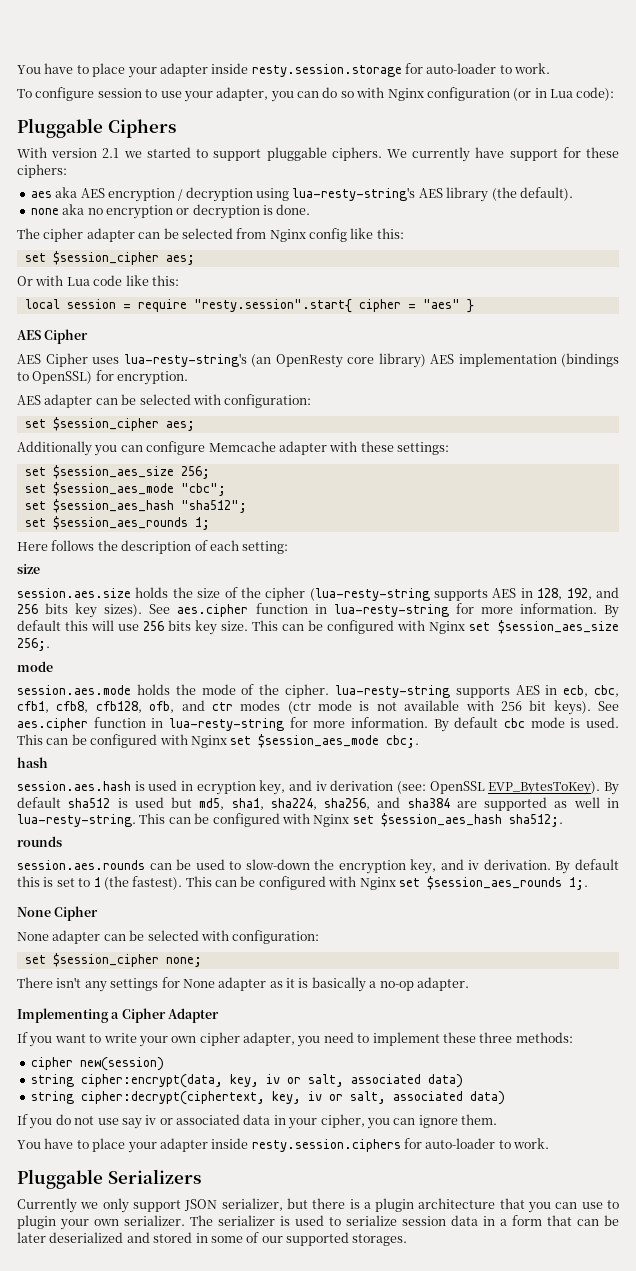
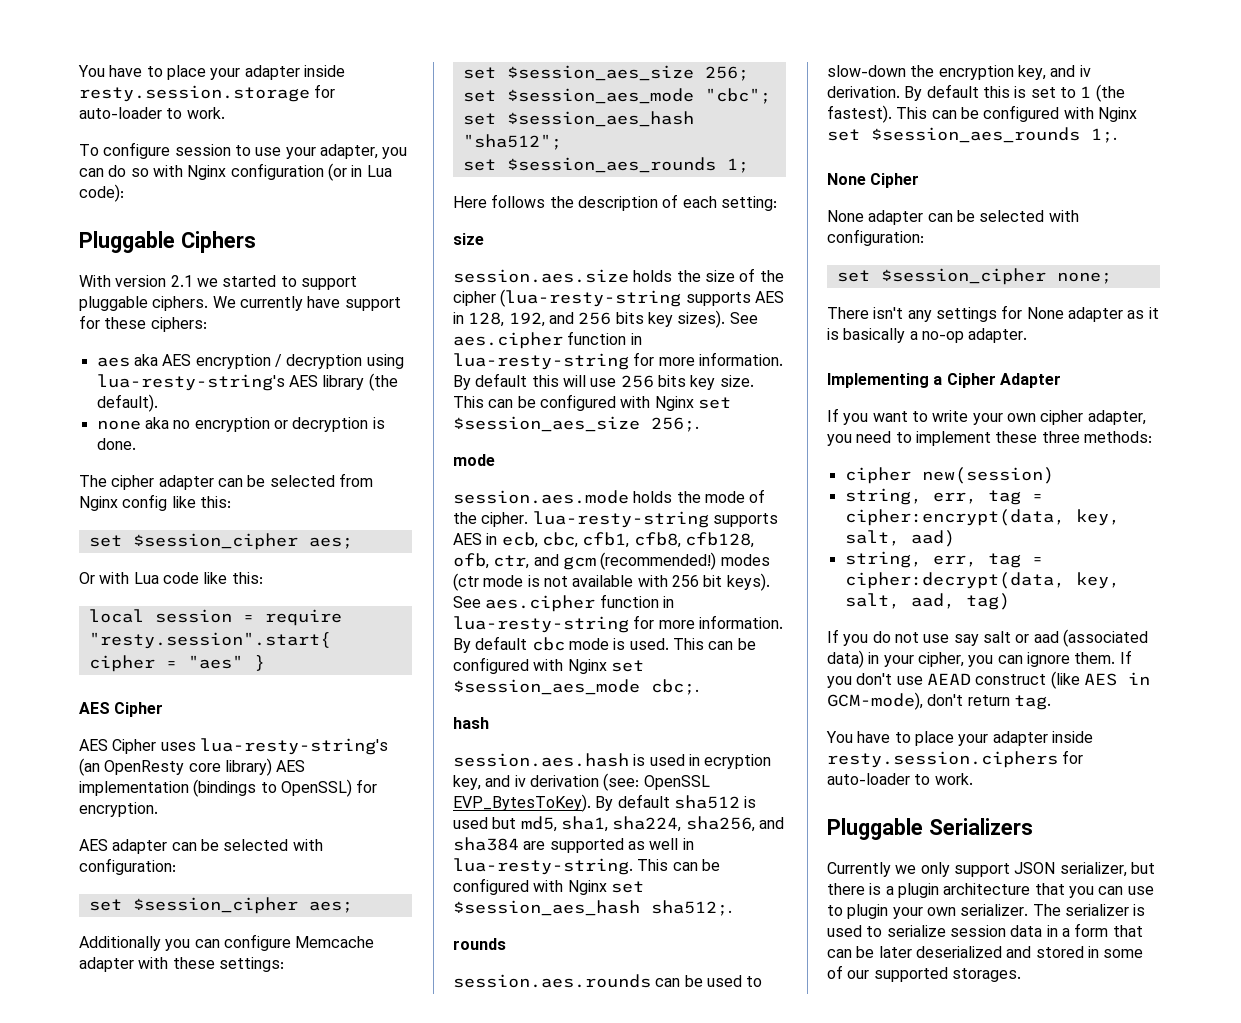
[181,700,233,711] and ctr -> [493,552,717,570] ctr, and gcm (recommended!)
[30,1074,463,1088] [30,1091,505,1105] string cipher:encrypt(data, key, iv or salt, associated data) // string cipher:decrypt(ciphertext, key, iv or salt, associated data) -> [844,488,1043,505] [844,509,1120,526] [844,530,955,547] [844,551,1043,568] [844,572,1120,589] [844,593,1010,610] string, err, tag = cipher:encrypt(data, key, salt, aad) // string, err, tag = cipher:decrypt(data, key, salt, aad, tag)
[145,1114,271,1125] iv or associated data -> [982,629,1148,647] [827,650,864,668] salt or aad (associated data)
(497, 1119) none -> [1119,650,1132,664] [827,671,1150,689] [827,692,1051,710] If you don't use AEAD construct (like AES in GCM-mode), don't return tag.

